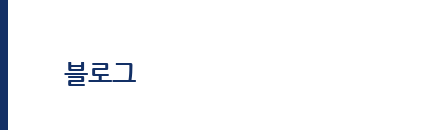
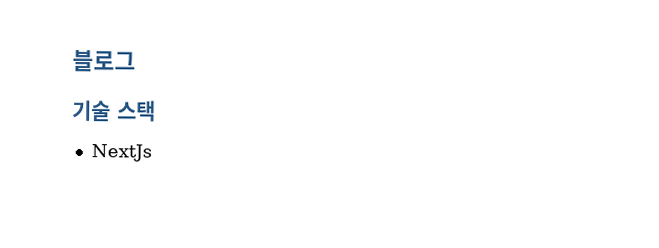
(136, 74) none -> [72,99,156,122] [90,144,152,162] // 기술 스택 // NextJs

